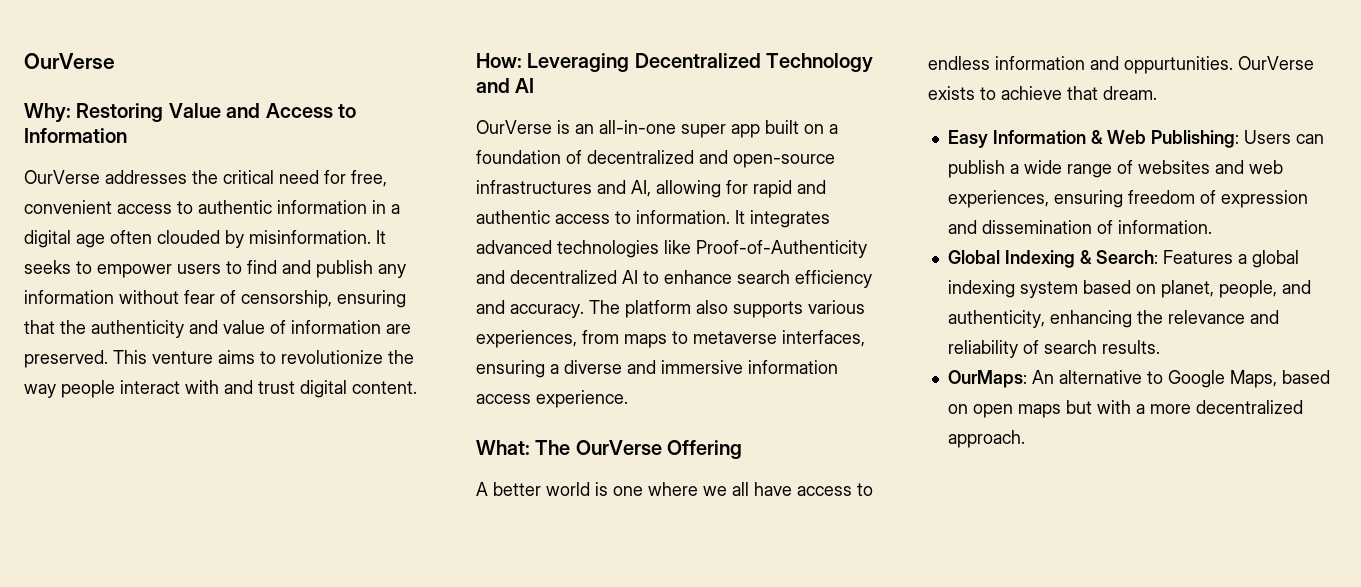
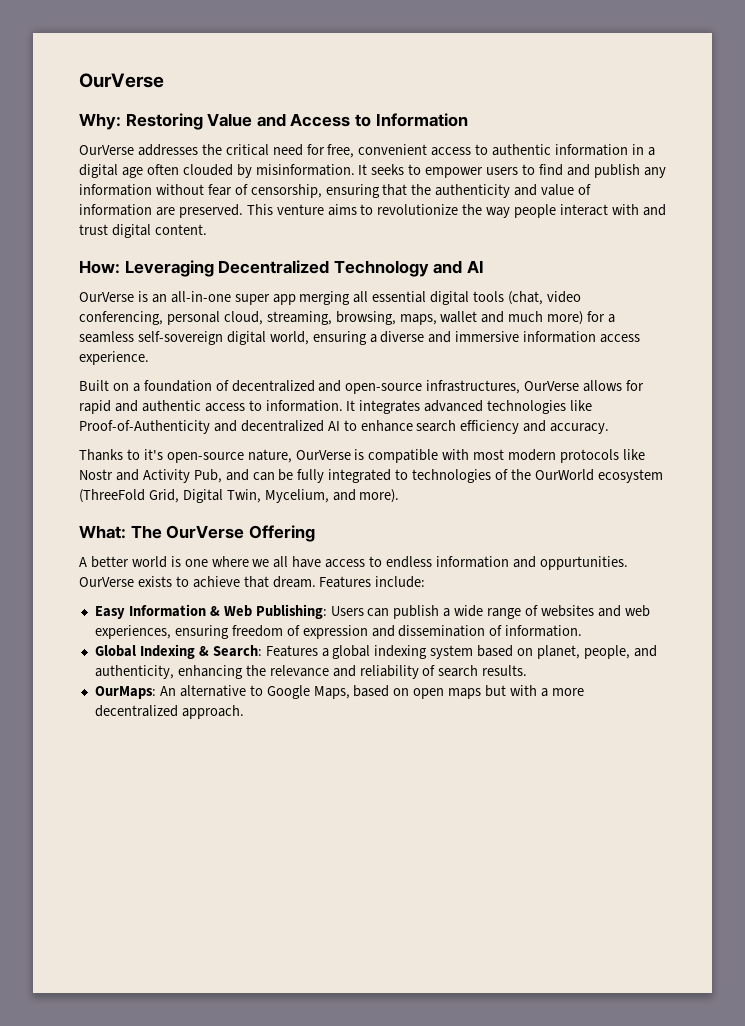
[765,120,799,134] built -> [299,291,581,305] [79,311,616,325] [79,331,641,345] [79,351,149,365] [79,380,109,391] merging all essential digital tools (chat, video conferencing, personal cloud, streaming, browsing, maps, wallet and much more) for a seamless self-sovereign digital world, ensuring a diverse and immersive information access experience. // Built
[476,180,721,198] infrastructures and AI, allowing -> [426,380,623,394] infrastructures, OurVerse allows
[589,300,865,318] [476,330,865,348] [476,360,838,378] [476,390,628,408] The platform also supports various experiences, from maps to metaverse interfaces, ensuring a diverse and immersive information access experience. -> [79,449,645,463] [79,469,663,483] [79,489,400,503] // Thanks to it's open-source nature, OurVerse is compatible with most modern protocols like Nostr and Activity Pub, and can be fully integrated to technologies of the OurWorld ecosystem (ThreeFold Grid, Digital Twin, Mycelium, and more).
(1157, 93) none -> [319,576,426,588] Features include:

